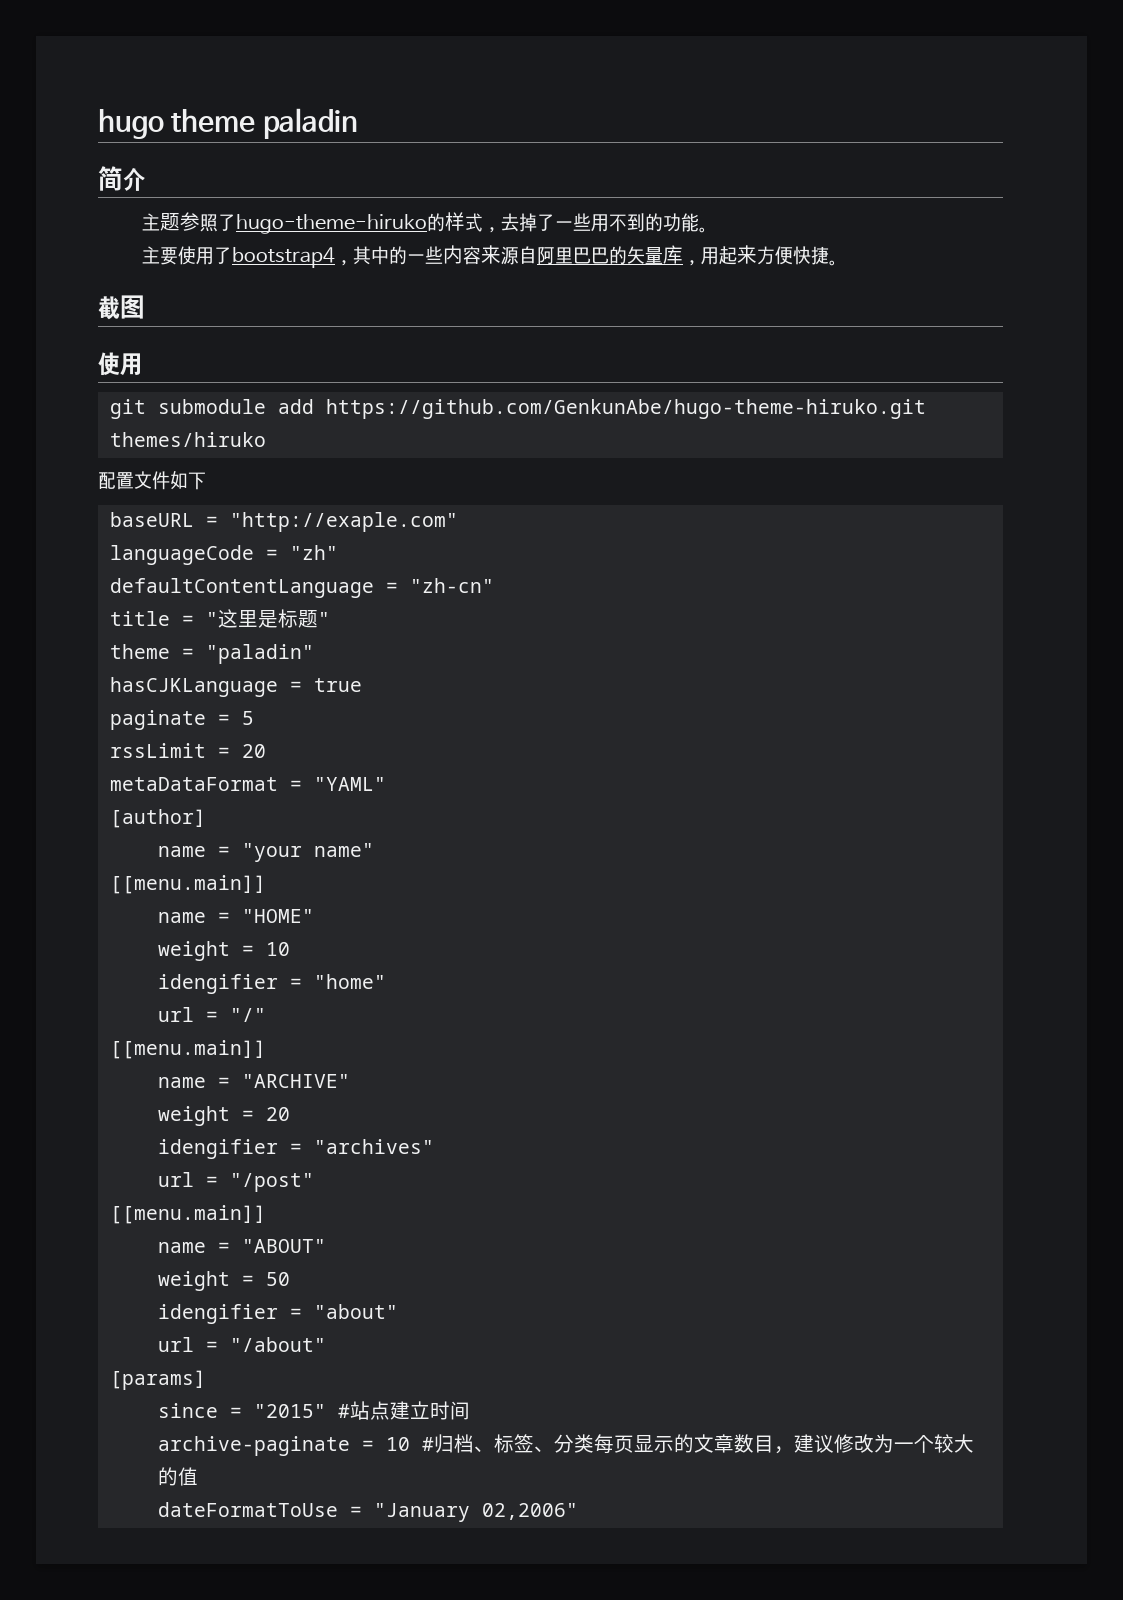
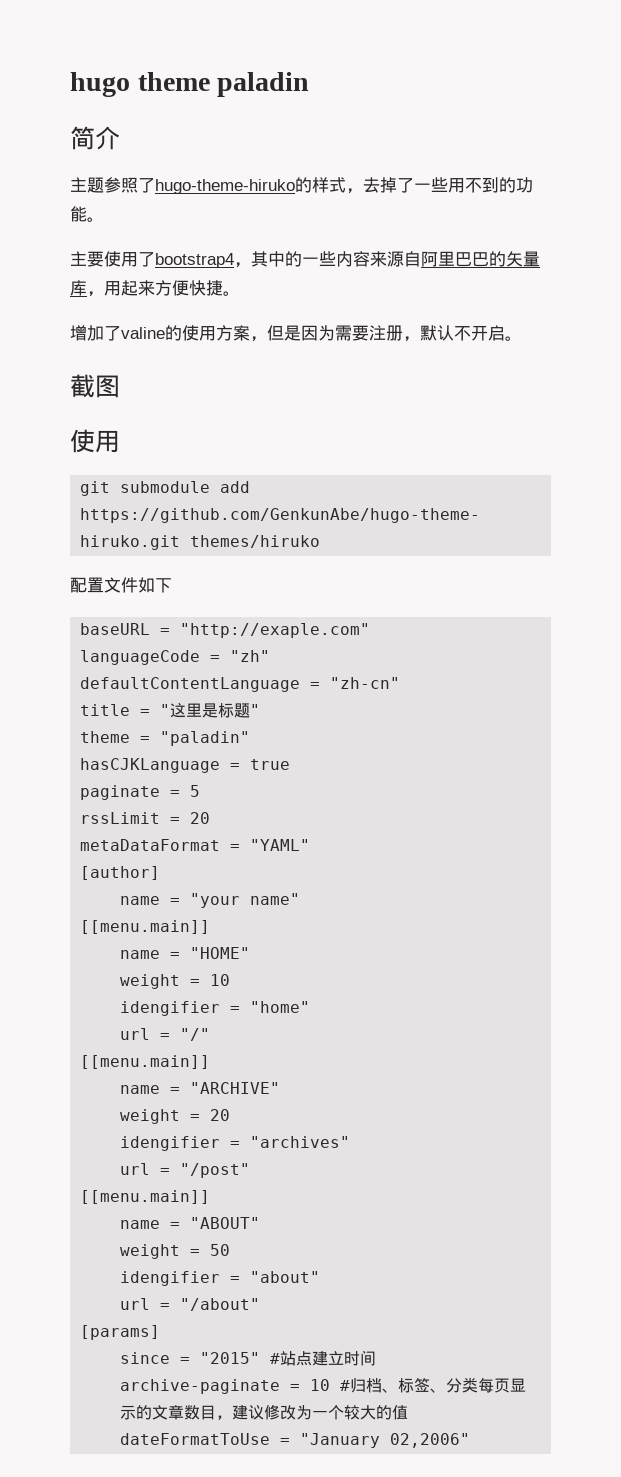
(839, 263) none -> [70,325,522,342] // 增加了valine的使用方案，但是因为需要注册，默认不开启。

